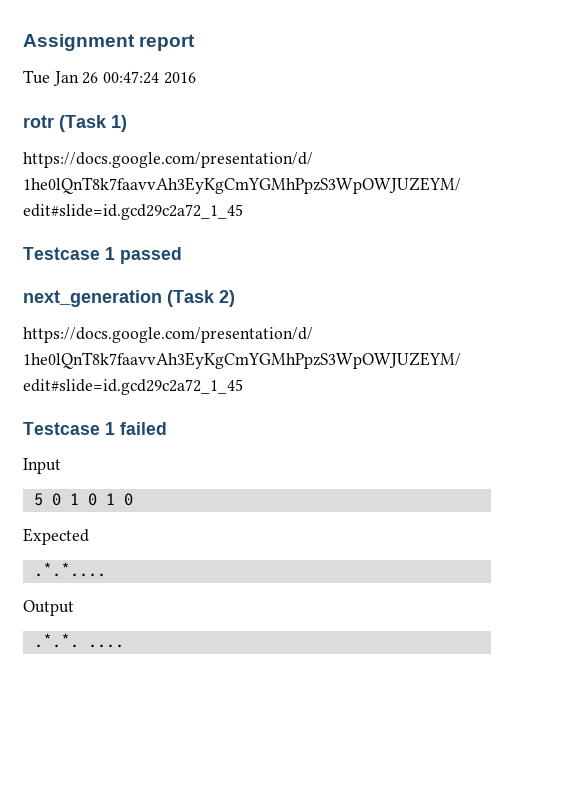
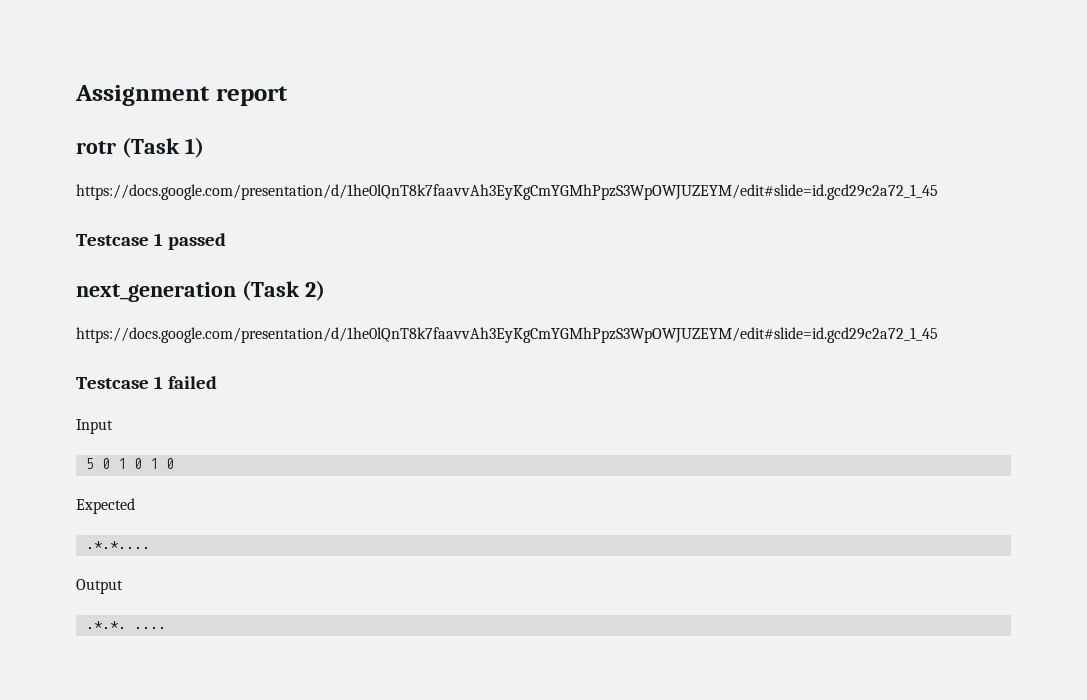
[23,70,196,86] // Tue Jan 26 00:47:24 2016 -> (288, 96) none

